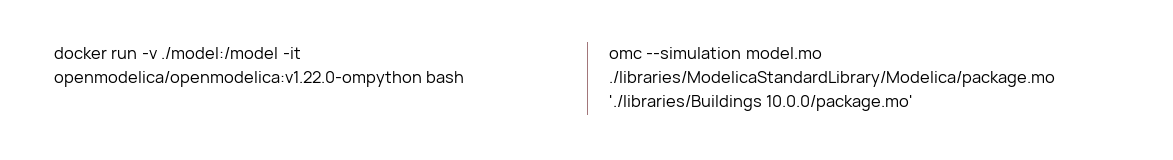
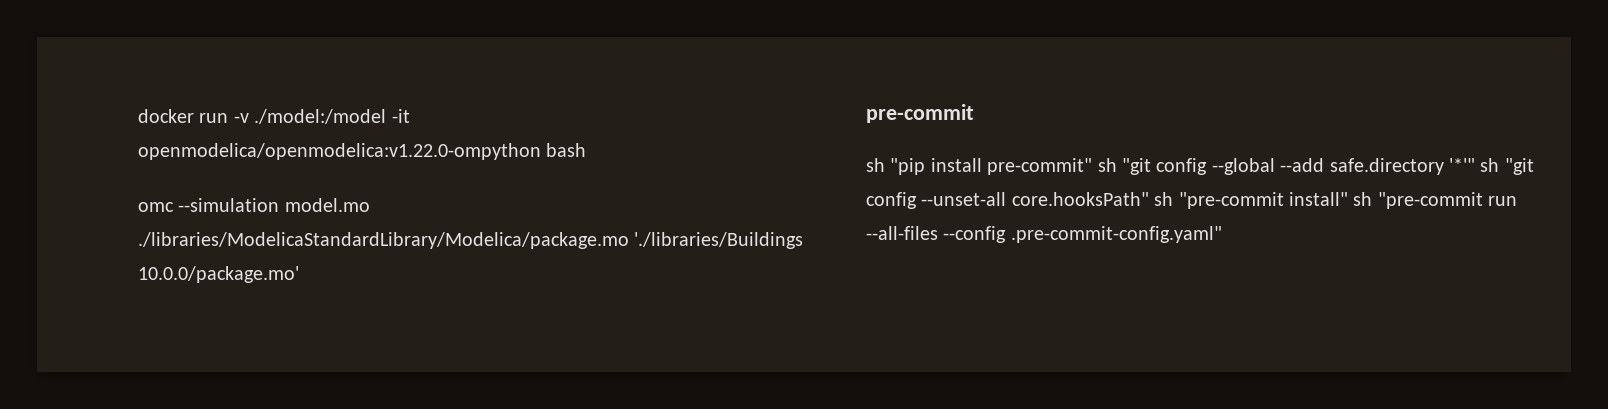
(914, 103) none -> [866,104,974,123] [866,158,1534,175] [866,192,1518,209] [866,226,1222,243] // pre-commit // sh "pip install pre-commit" sh "git config --global --add safe.directory '*'" sh "git config --unset-all core.hooksPath" sh "pre-commit install" sh "pre-commit run --all-files --config .pre-commit-config.yaml"

